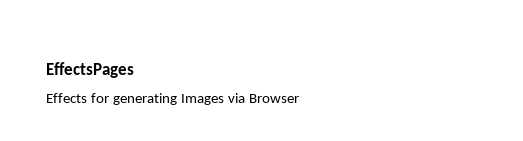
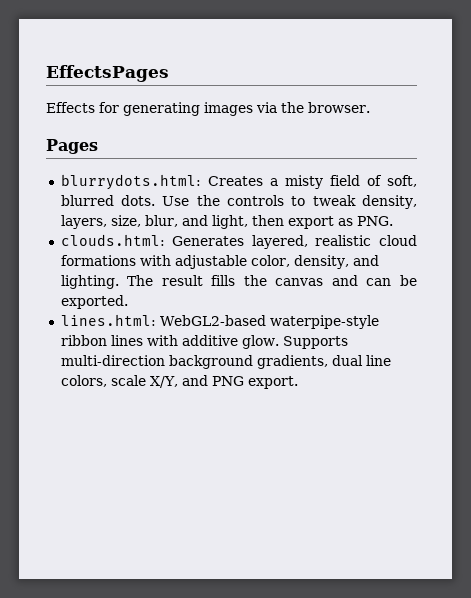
[180,93,299,105] Images via Browser -> [204,102,370,116] [46,139,98,154] [60,174,417,190] [60,195,418,209] [60,215,393,229] [60,234,417,249] [60,255,379,269] [60,275,418,289] [60,295,128,309] [60,314,379,329] [60,335,348,349] [60,355,391,369] [60,375,298,389] images via the browser. // Pages // blurrydots.html: Creates a misty field of soft, blurred dots. Use the controls to tweak density, layers, size, blur, and light, then export as PNG. // clouds.html: Generates layered, realistic cloud formations with adjustable color, density, and lighting. The result fills the canvas and can be exported. // lines.html: WebGL2-based waterpipe-style ribbon lines with additive glow. Supports multi-direction background gradients, dual line colors, scale X/Y, and PNG export.

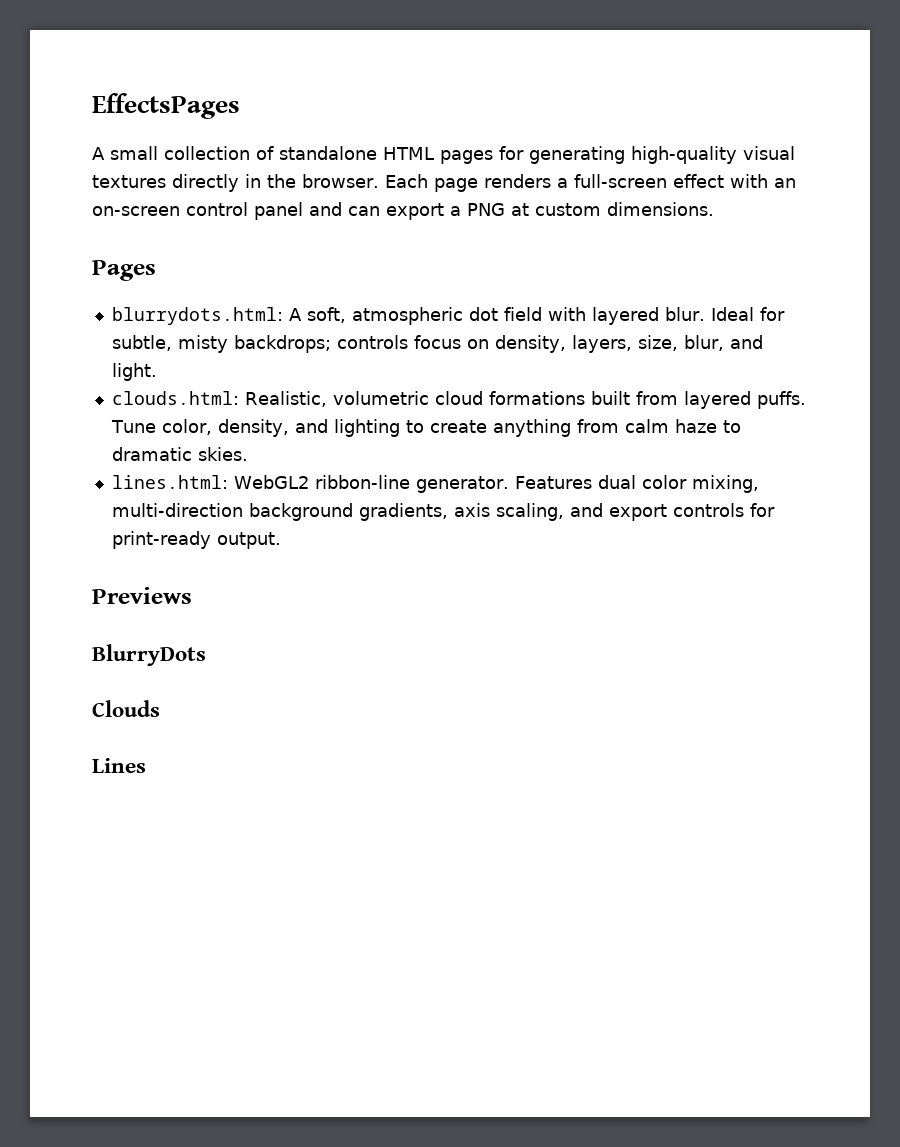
[46,102,370,116] [46,139,98,154] [60,174,417,190] [60,195,356,206] Effects for generating images via the browser. // Pages // blurrydots.html: Creates a misty field of soft, blurred dots. Use the controls to tweak -> [92,146,795,164] [92,174,796,192] [92,202,714,220] [92,260,156,281] [111,307,785,325] [111,335,489,353] A small collection of standalone HTML pages for generating high‑quality visual textures directly in the browser. Each page renders a full‑screen effect with an on‑screen control panel and can export a PNG at custom dimensions. // Pages // blurrydots.html: A soft, atmospheric dot field with layered blur. Ideal for subtle, misty backdrops; controls focus on
[211,215,393,229] [60,234,417,249] [60,255,379,269] [60,275,418,289] [60,295,128,309] [60,314,379,329] [60,335,348,349] [60,355,391,369] [60,375,298,389] light, then export as PNG. // clouds.html: Generates layered, realistic cloud formations with adjustable color, density, and lighting. The result fills the canvas and can be exported. // lines.html: WebGL2-based waterpipe-style ribbon lines with additive glow. Supports multi-direction background gradients, dual line colors, scale X/Y, and PNG export. -> [111,363,157,381] [111,391,806,409] [110,419,741,437] [111,447,248,461] [111,475,759,493] [111,503,775,521] [111,531,281,549] [92,587,192,604] [92,644,206,666] [92,700,160,717] [92,758,146,773] light. // clouds.html: Realistic, volumetric cloud formations built from layered puffs. Tune color, density, and lighting to create anything from calm haze to dramatic skies. // lines.html: WebGL2 ribbon-line generator. Features dual color mixing, multi-direction background gradients, axis scaling, and export controls for print-ready output. // Previews // BlurryDots // Clouds // Lines

